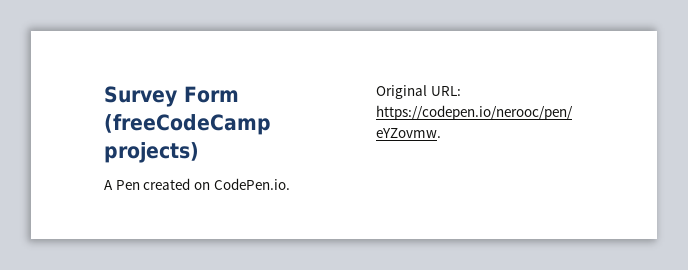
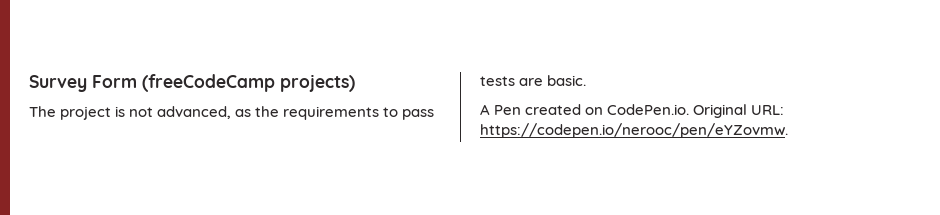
(199, 152) none -> [29,106,435,120] [480,75,587,86] // The project is not advanced, as the requirements to pass tests are basic.

